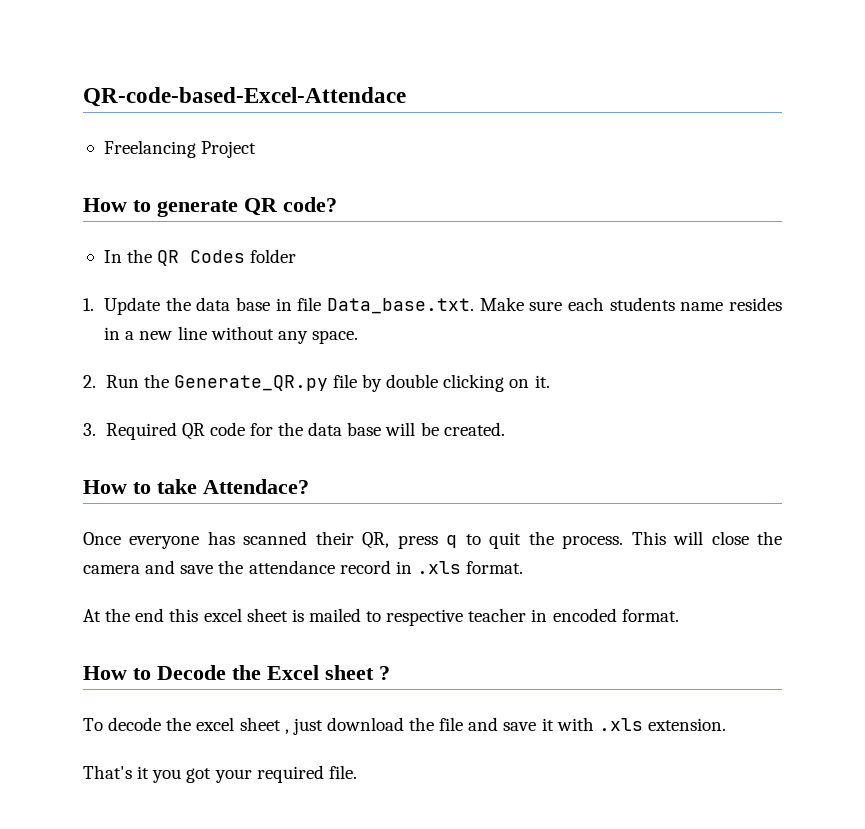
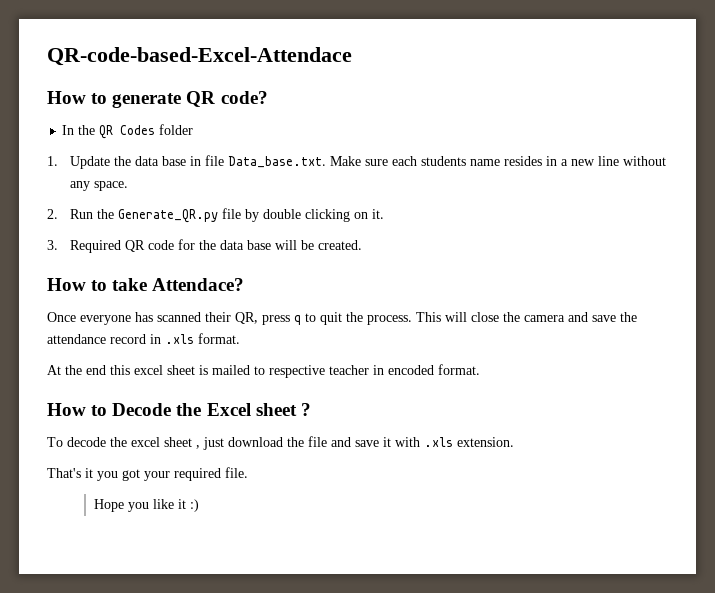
[103,140,257,158] // Freelancing Project -> (352, 56) none
(357, 772) none -> [93,499,199,512] // Hope you like it :)

